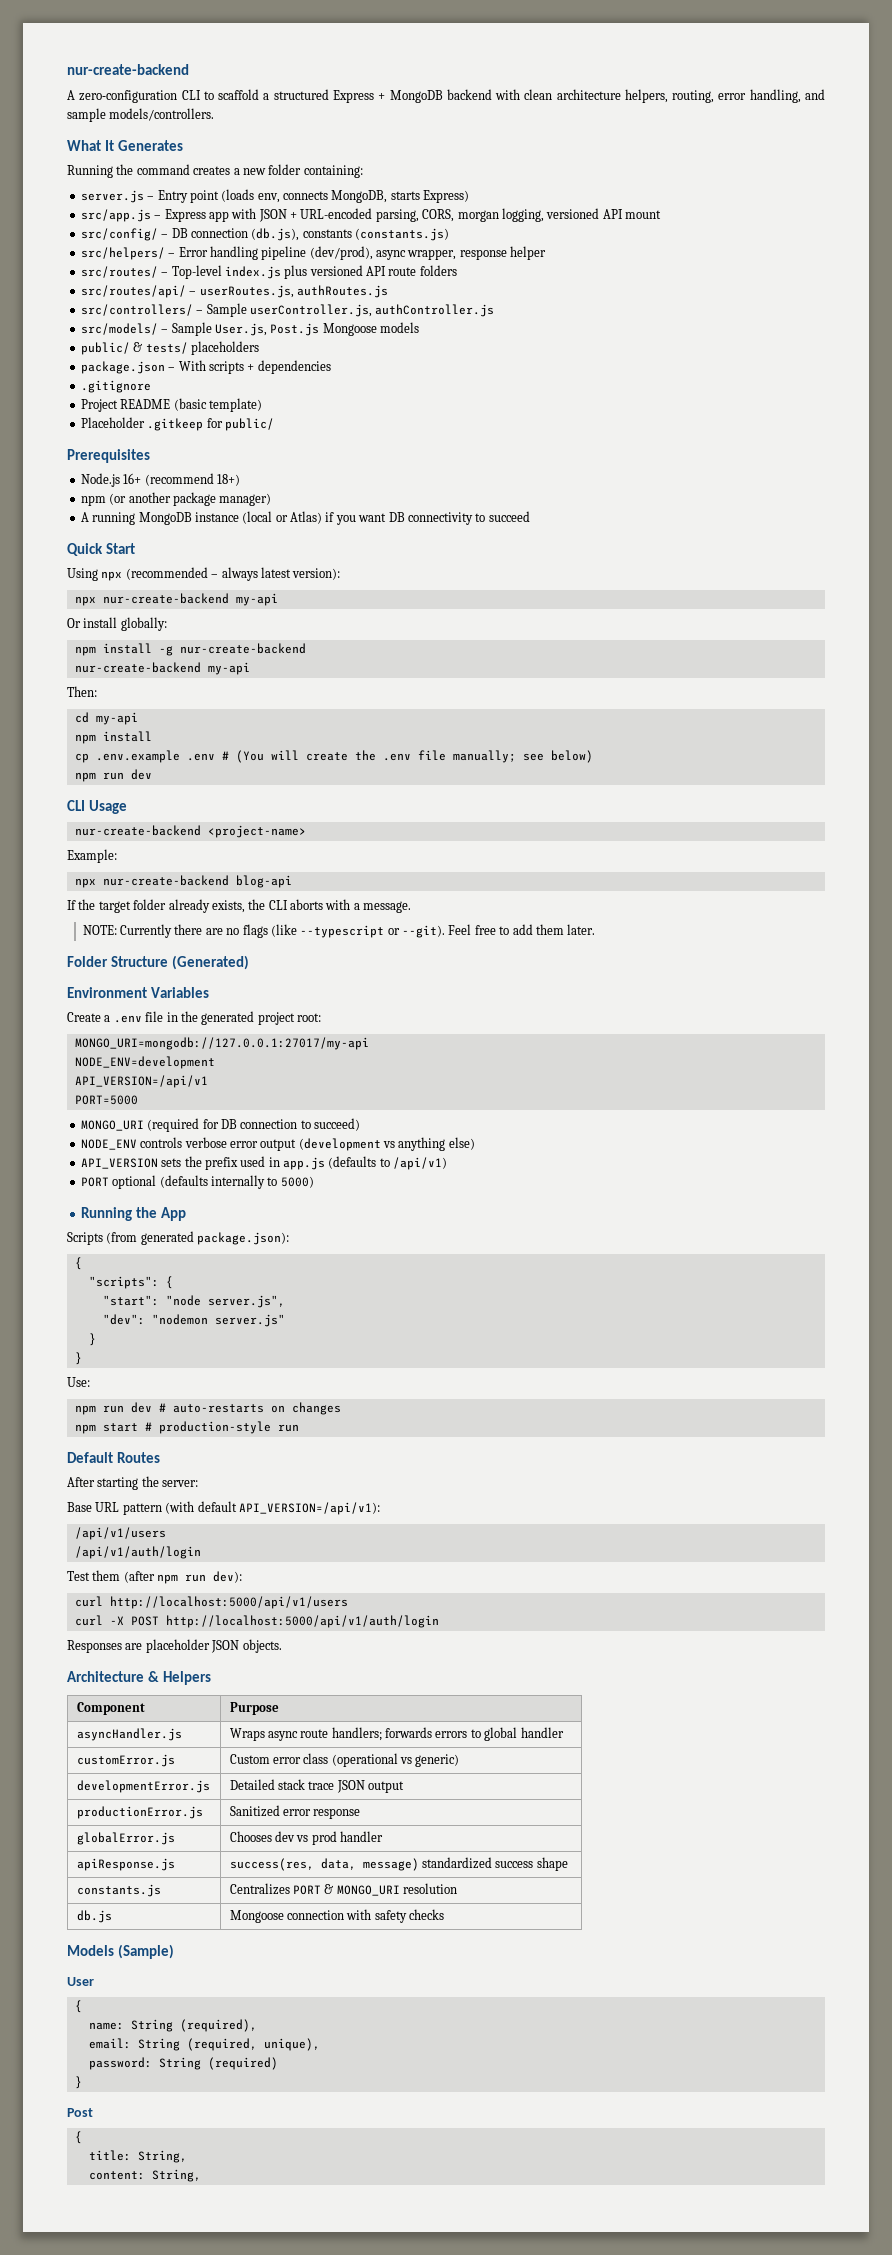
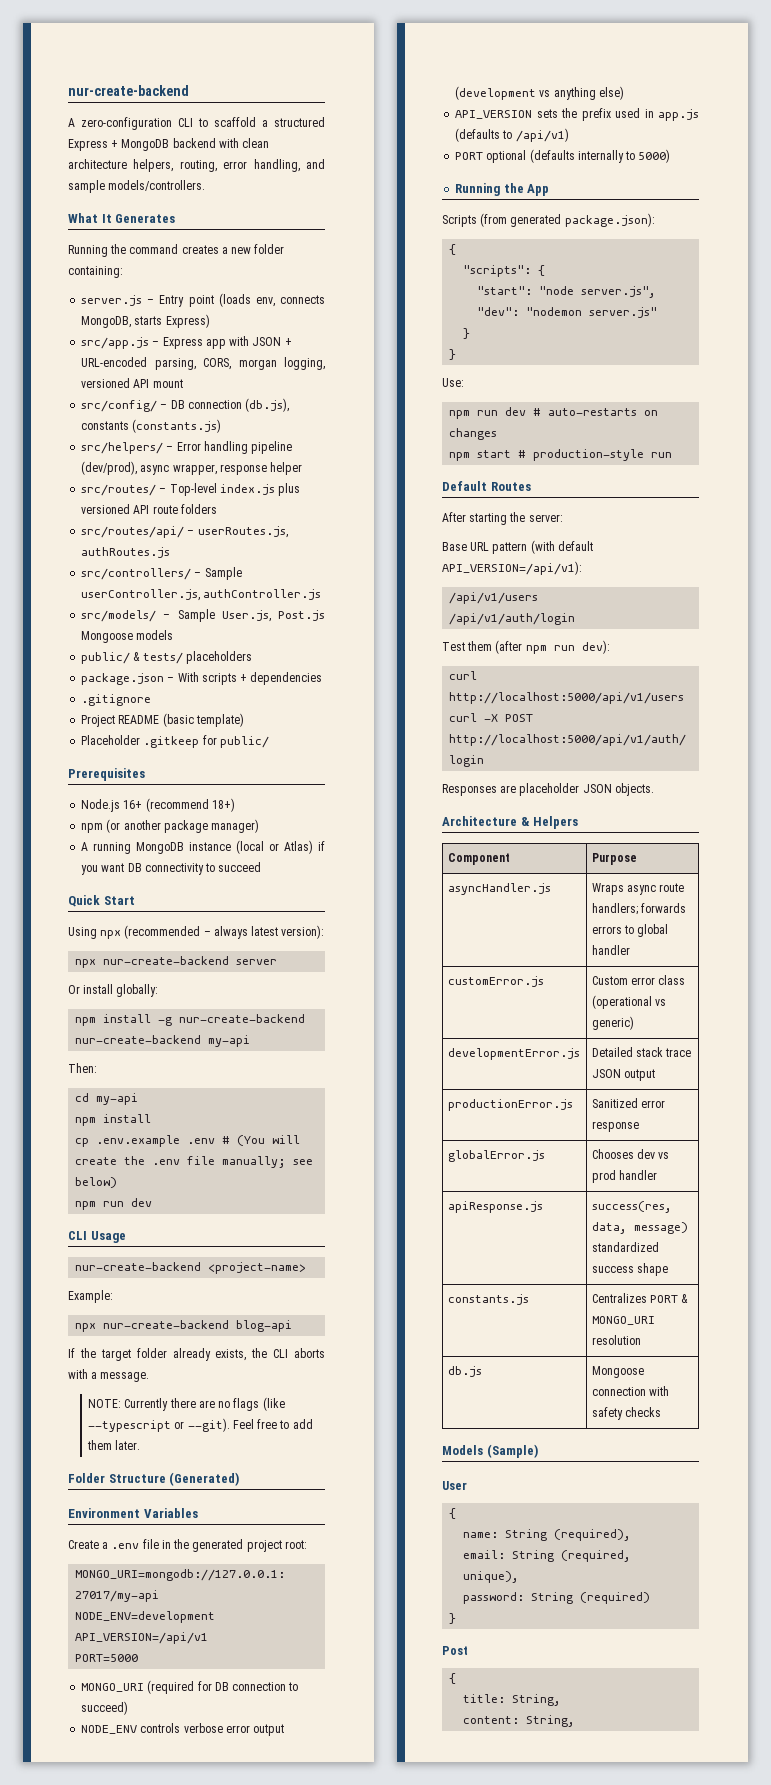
[235,593,278,606] my-api -> [236,959,278,965] server

